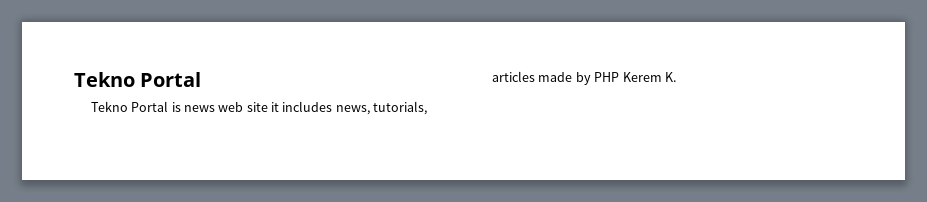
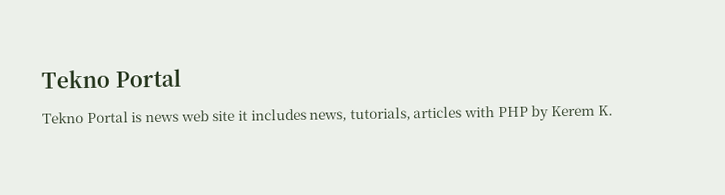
[538,72,620,85] made by PHP -> [464,105,550,121] with PHP by

